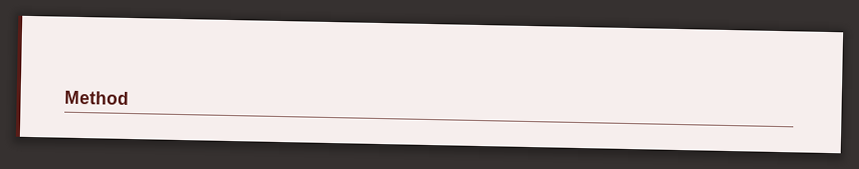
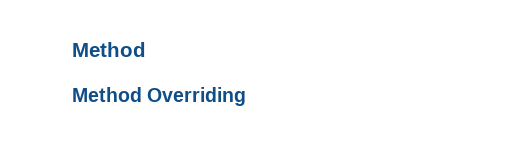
[64,90,129,105] Method -> [72,42,146,57] [72,87,247,106] Method // Method Overriding

